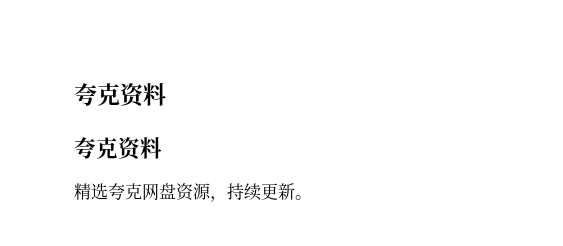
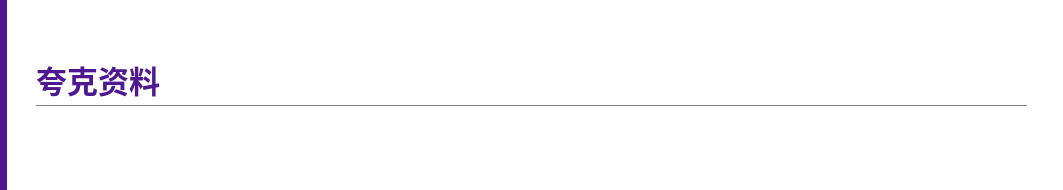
[74,83,166,108] [74,137,162,161] [74,183,312,202] 夸克资料 // 夸克资料 // 精选夸克网盘资源，持续更新。 -> [36,66,160,97] 夸克资料

